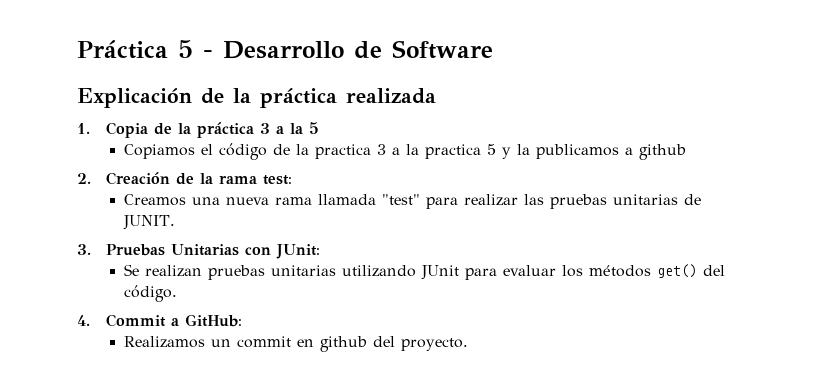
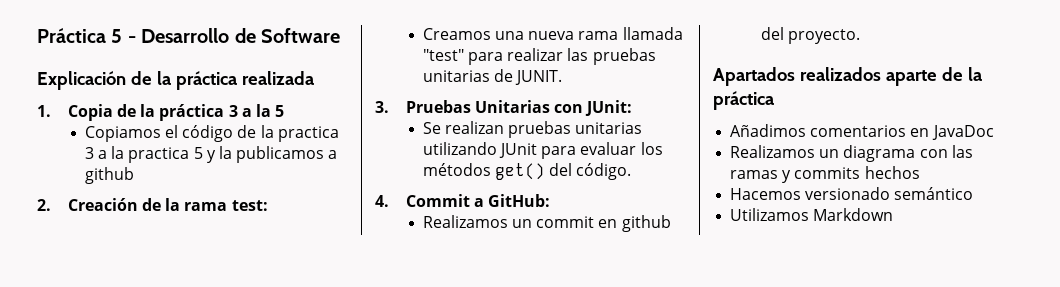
(468, 344) none -> [713,67,982,86] [713,91,774,110] [730,124,994,140] [730,145,973,162] [730,166,920,183] [730,187,974,200] [730,208,894,221] // Apartados realizados aparte de la práctica // Añadimos comentarios en JavaDoc // Realizamos un diagrama con las ramas y commits hechos // Hacemos versionado semántico // Utilizamos Markdown

